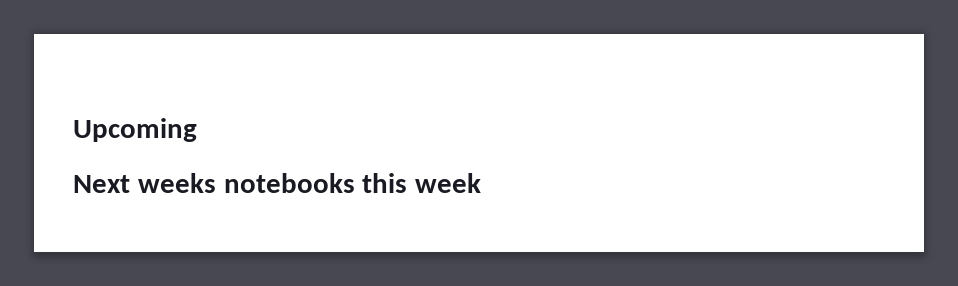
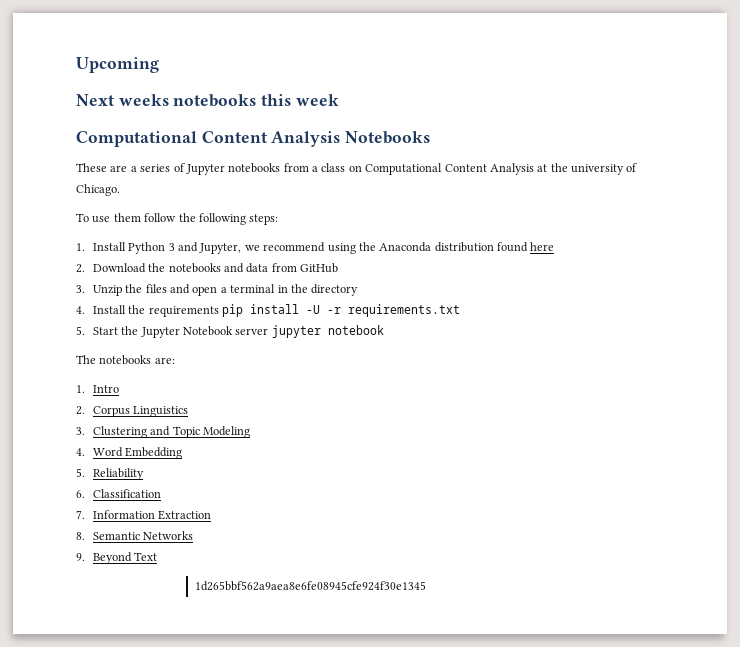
(482, 183) none -> [76,131,431,147] [76,163,638,175] [76,184,120,196] [76,213,279,225] [76,242,555,254] [76,263,339,273] [76,284,359,296] [76,304,461,317] [76,325,384,338] [76,355,175,365] [76,385,119,393] [76,406,189,417] [76,426,251,438] [76,447,183,459] [76,468,144,480] [76,489,161,498] [76,510,212,520] [76,531,194,540] [76,552,158,564] [194,581,426,591] // Computational Content Analysis Notebooks // These are a series of Jupyter notebooks from a class on Computational Content Analysis at the university of Chicago. // To use them follow the following steps: // 1. Install Python 3 and Jupyter, we recommend using the Anaconda distribution found here // 2. Download the notebooks and data from GitHub // 3. Unzip the files and open a terminal in the directory // 4. Install the requirements pip install -U -r requirements.txt // 5. Start the Jupyter Notebook server jupyter notebook // The notebooks are: // 1. Intro // 2. Corpus Linguistics // 3. Clustering and Topic Modeling // 4. Word Embedding // 5. Reliability // 6. Classification // 7. Information Extraction // 8. Semantic Networks // 9. Beyond Text // 1d265bbf562a9aea8e6fe08945cfe924f30e1345

